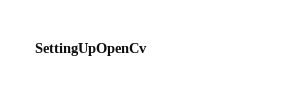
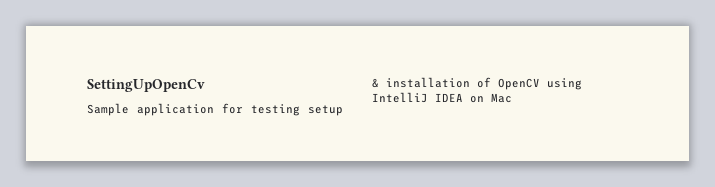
(147, 49) none -> [87,103,343,116] [372,77,582,90] [372,92,512,103] // Sample application for testing setup & installation of OpenCV using IntelliJ IDEA on Mac

